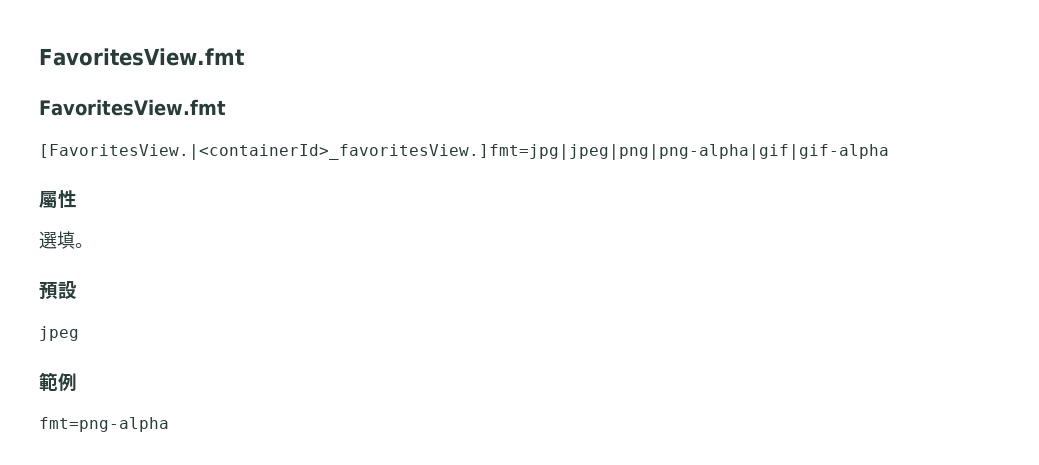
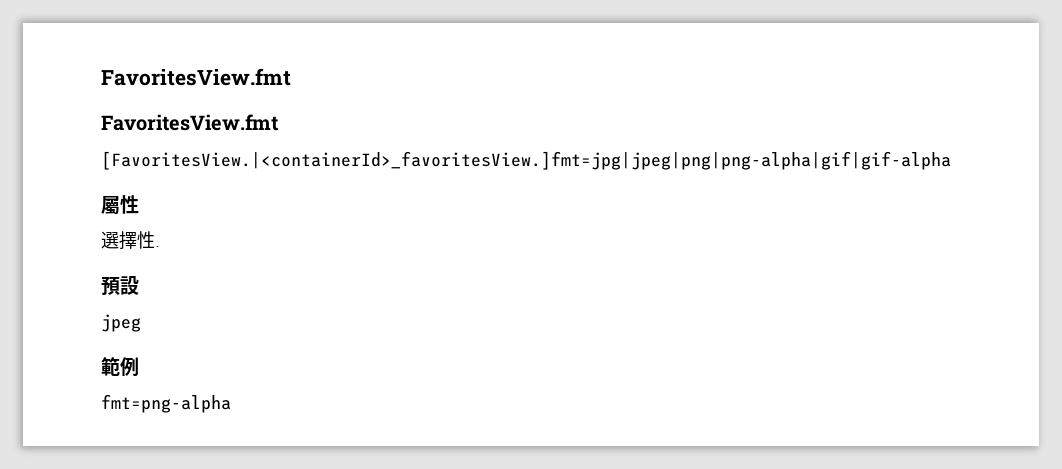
[57,231,93,249] 填。 -> [119,231,160,250] 擇性.

